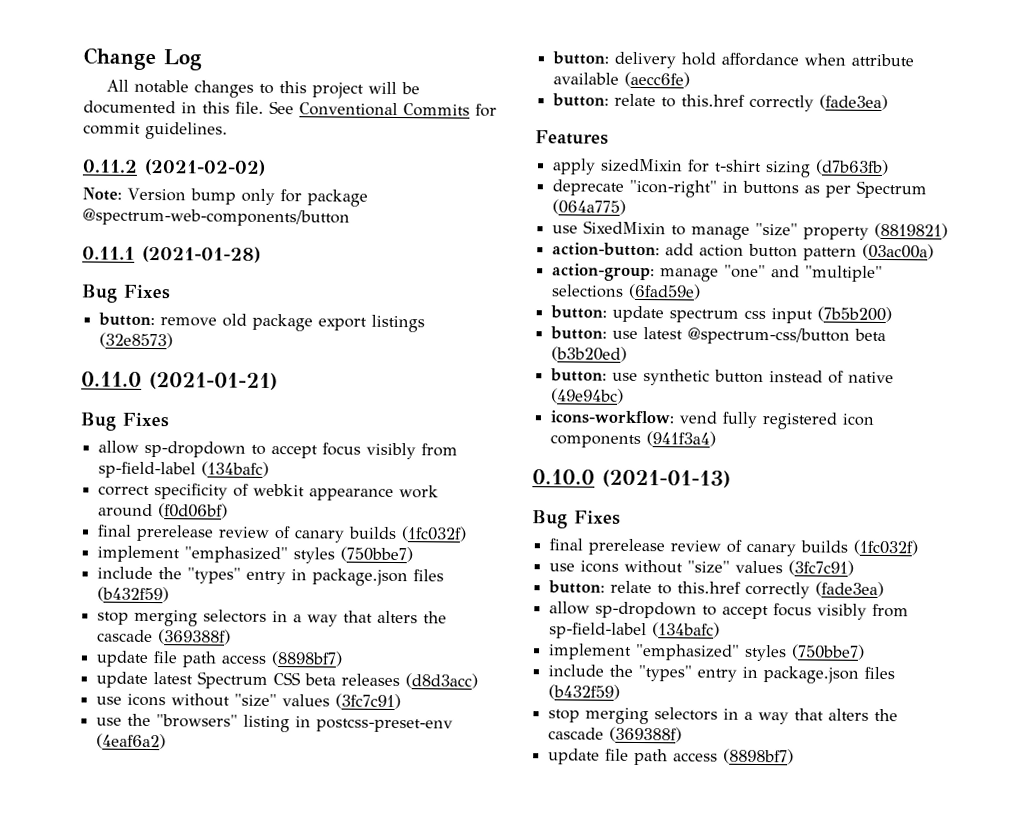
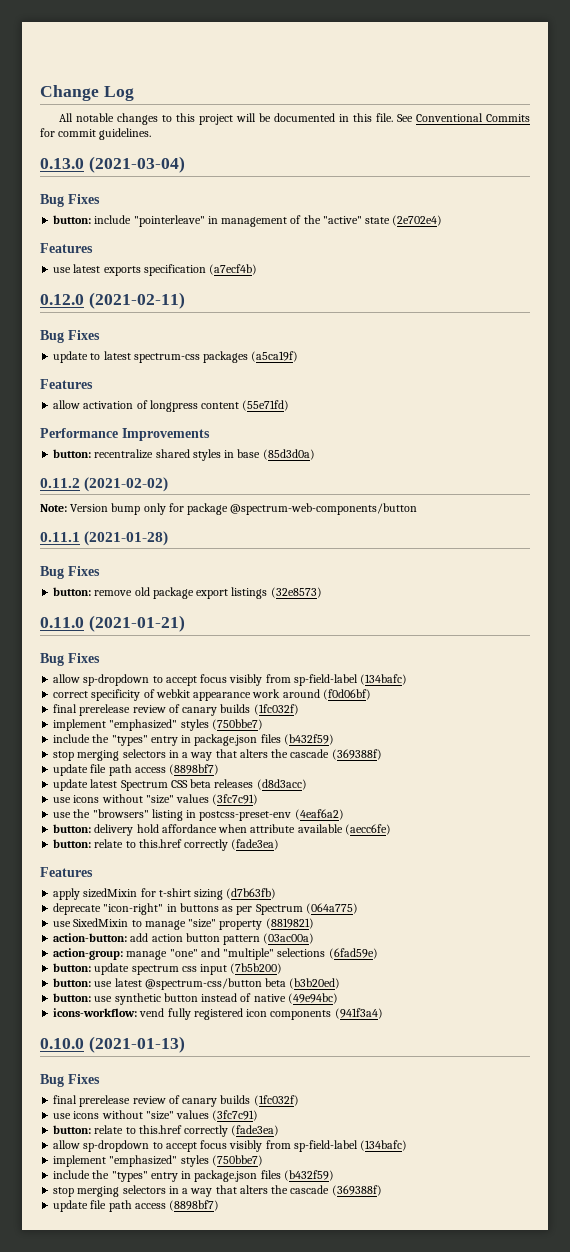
(228, 130) none -> [40,156,185,173] [40,194,100,207] [53,215,443,227] [40,243,93,253] [53,264,258,276] [40,292,185,309] [40,330,100,343] [53,351,299,363] [40,379,93,389] [53,400,290,412] [40,428,210,441] [53,449,315,461] // 0.13.0 (2021-03-04) // Bug Fixes // button: include "pointerleave" in management of the "active" state (2e702e4) // Features // use latest exports specification (a7ecf4b) // 0.12.0 (2021-02-11) // Bug Fixes // update to latest spectrum-css packages (a5ca19f) // Features // allow activation of longpress content (55e71fd) // Performance Improvements // button: recentralize shared styles in base (85d3d0a)

